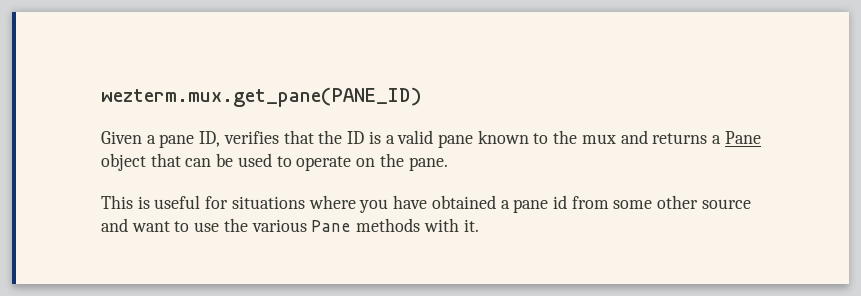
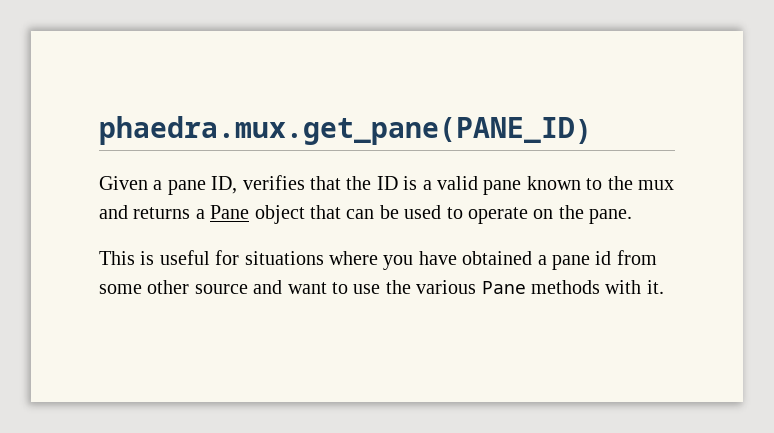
[101,87,422,107] wezterm.mux.get_pane(PANE_ID) -> [99,116,592,145] phaedra.mux.get_pane(PANE_ID)

